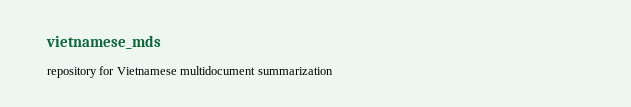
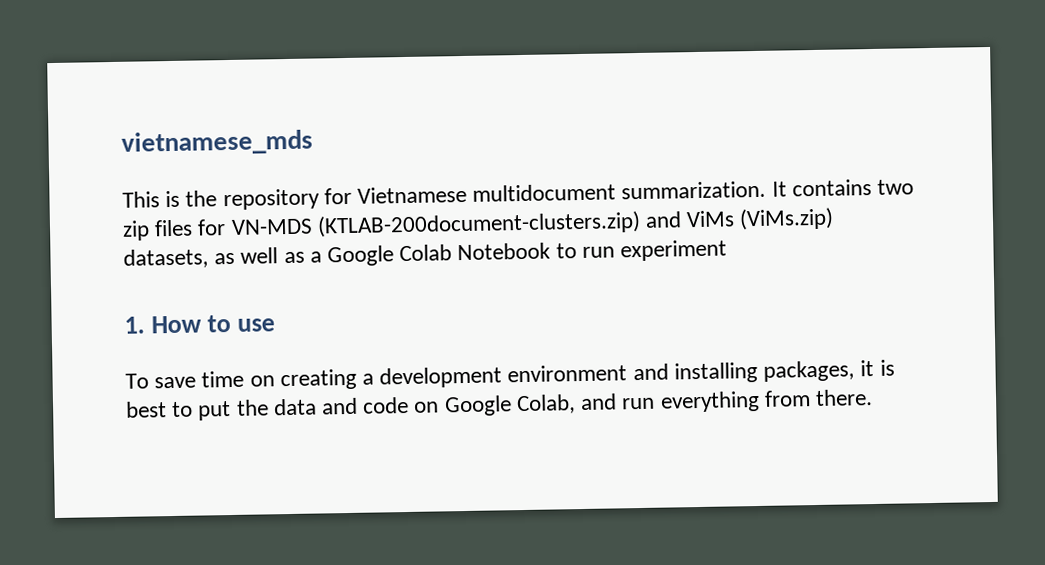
(161, 42) none -> [122,190,218,208] This is the
[257,67,333,75] summarization -> [621,179,915,200] [122,207,835,241] [123,239,728,269] [124,314,275,334] [125,359,895,391] [125,389,873,421] summarization. It contains two zip files for VN-MDS (KTLAB-200document-clusters.zip) and ViMs (ViMs.zip) datasets, as well as a Google Colab Notebook to run experiment // 1. How to use // To save time on creating a development environment and installing packages, it is best to put the data and code on Google Colab, and run everything from there.

